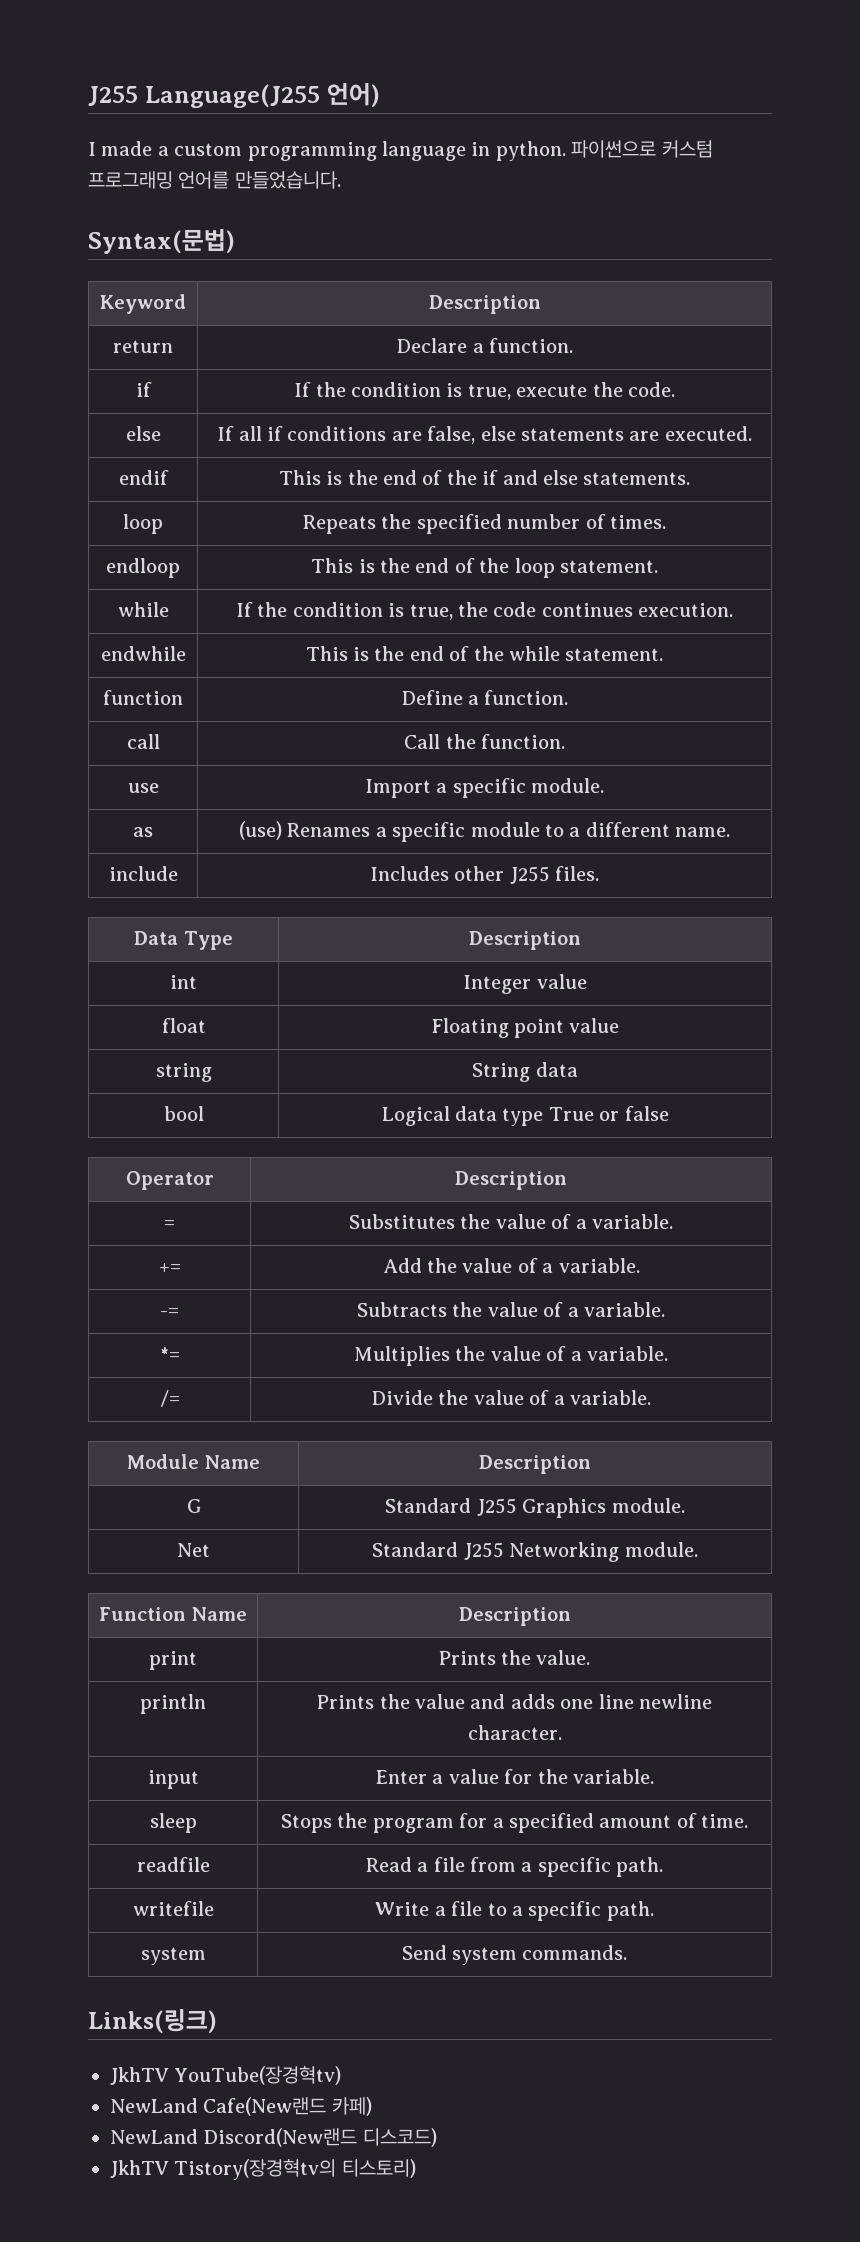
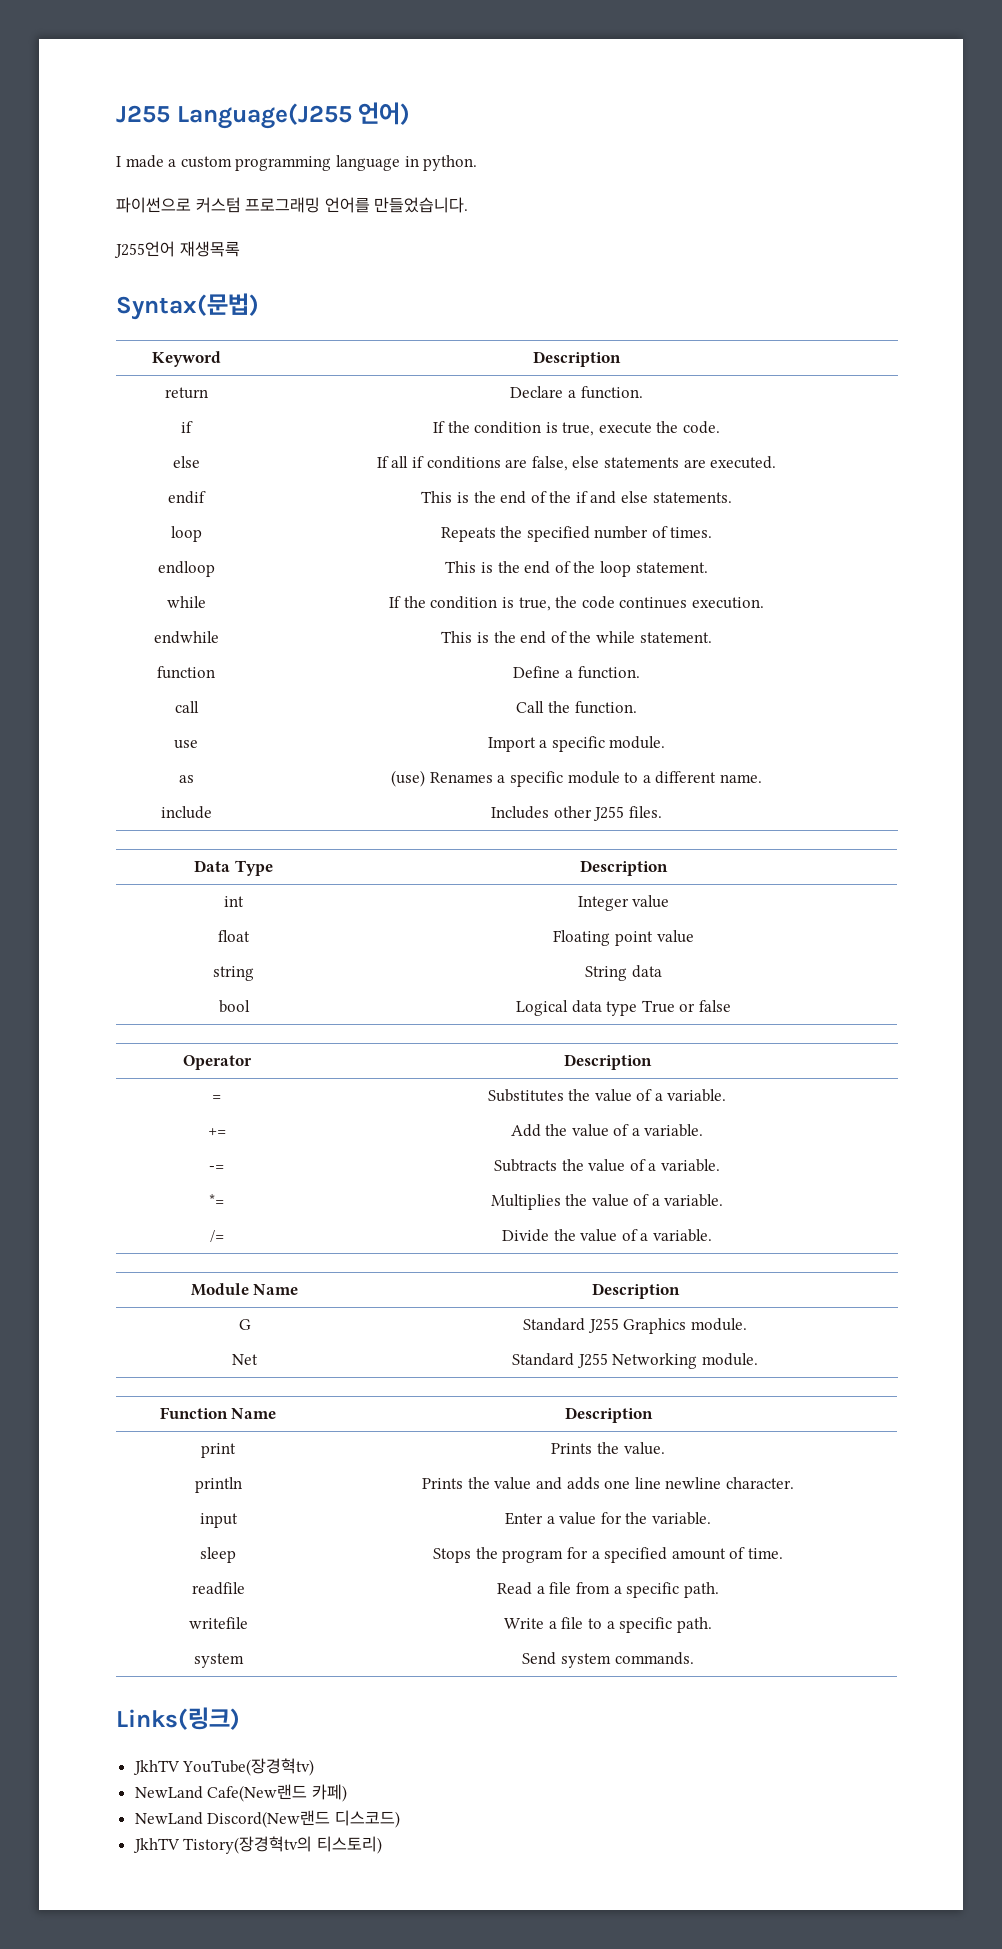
(566, 151) none -> (478, 163) //
(341, 180) none -> [114,241,240,258] // J255언어 재생목록

